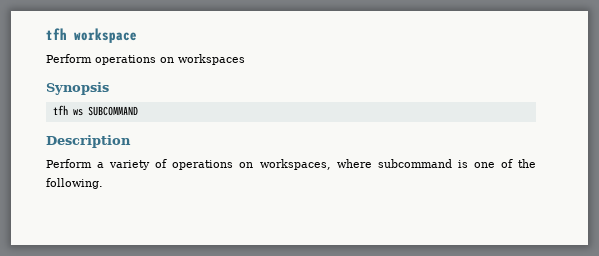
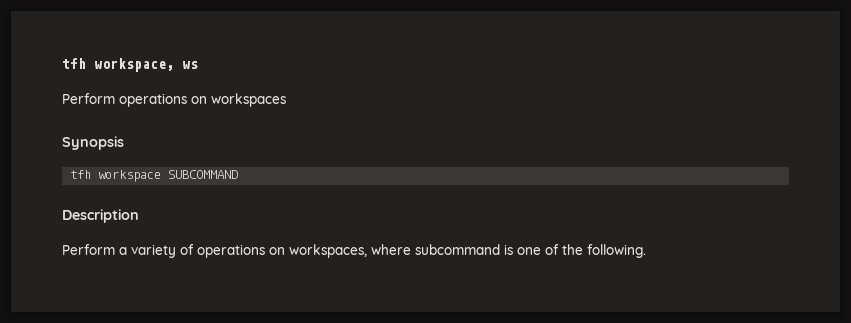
[46,28,137,43] tfh workspace -> [62,58,198,72] tfh workspace, ws
[72,109,83,116] ws -> [98,170,162,182] workspace

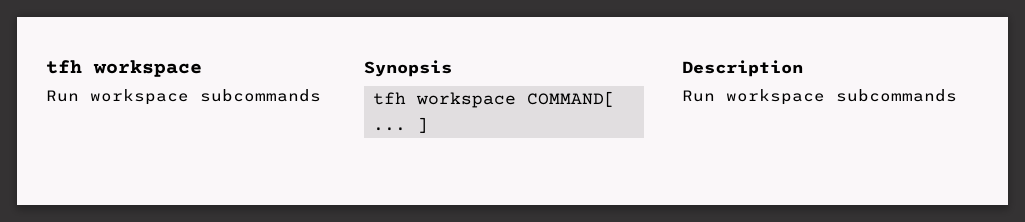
[62,58,198,72] [62,93,286,107] [62,136,124,150] [70,170,239,182] [62,209,139,223] [62,244,646,258] tfh workspace, ws // Perform operations on workspaces // Synopsis // tfh workspace SUBCOMMAND // Description // Perform a variety of operations on workspaces, where subcommand is one of the following. -> [46,60,202,77] [46,89,321,105] [364,60,452,77] [373,91,615,108] [373,117,428,133] [682,60,803,77] [682,89,957,105] tfh workspace // Run workspace subcommands // Synopsis // tfh workspace COMMAND[ ... ] // Description // Run workspace subcommands

